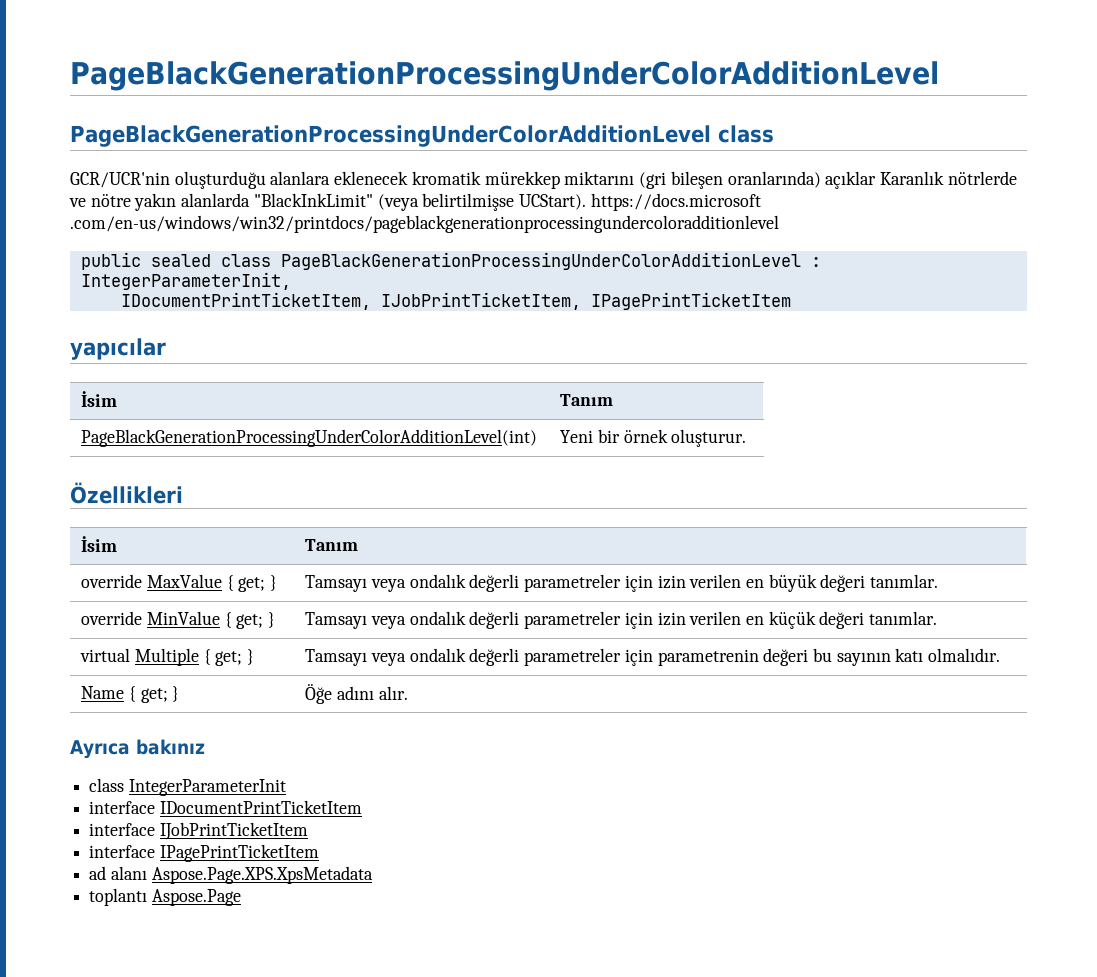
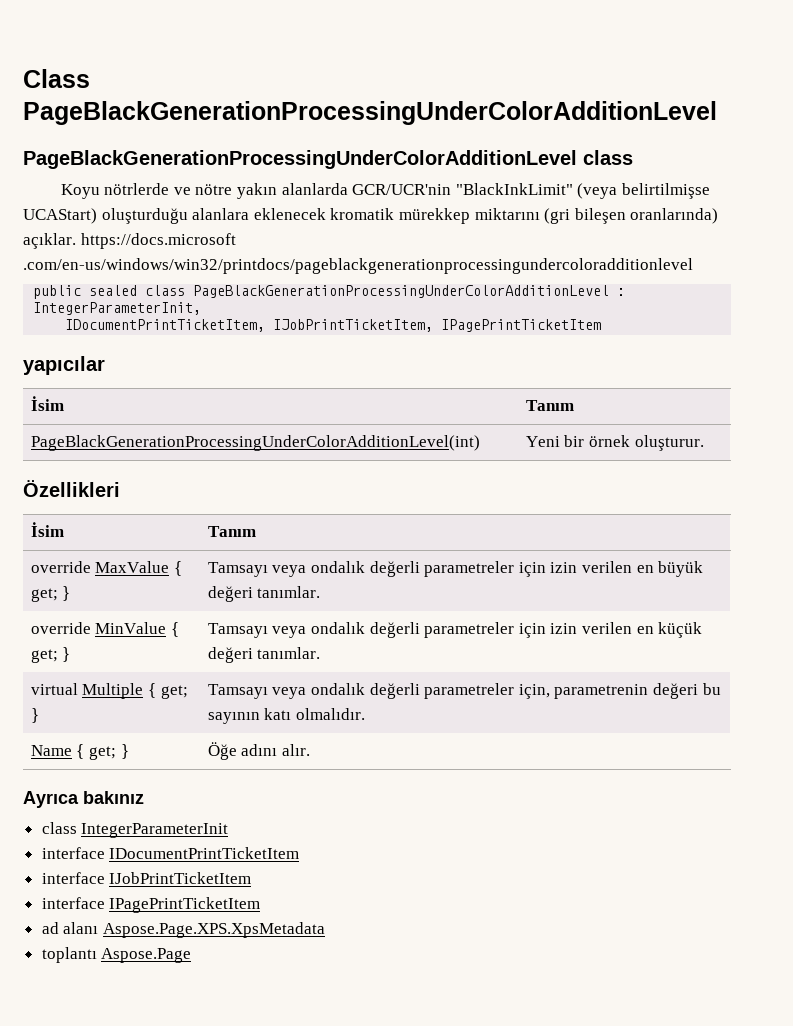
(70, 76) none -> [23,69,90,88] Class
[70,172,170,188] GCR/UCR'nin -> [60,183,710,199] [23,208,97,224] Koyu nötrlerde ve nötre yakın alanlarda GCR/UCR'nin "BlackInkLimit" (veya belirtilmişse UCAStart)
[825,171,1017,189] [69,193,587,211] açıklar Karanlık nötrlerde ve nötre yakın alanlarda "BlackInkLimit" (veya belirtilmişse UCStart). -> [23,233,76,249] açıklar.
[624,649,653,666] için -> [518,684,550,699] için,

